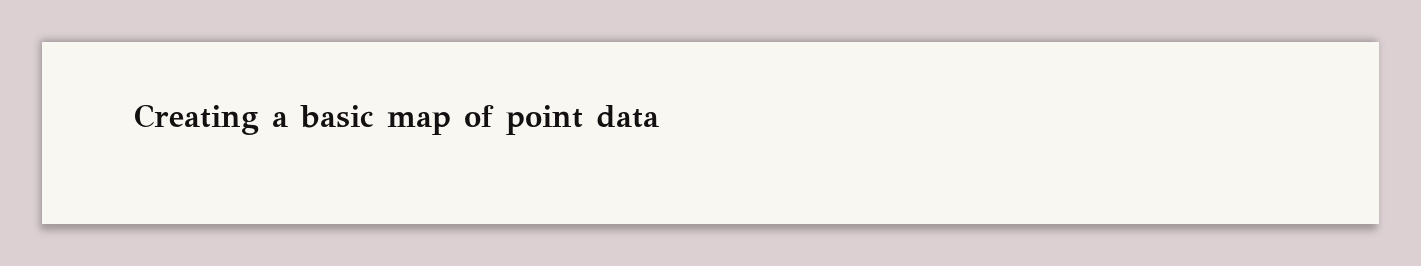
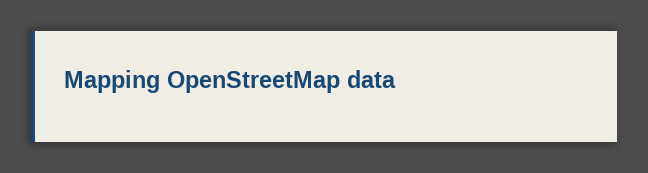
[134,104,583,135] Creating a basic map of point -> [64,70,340,93] Mapping OpenStreetMap

